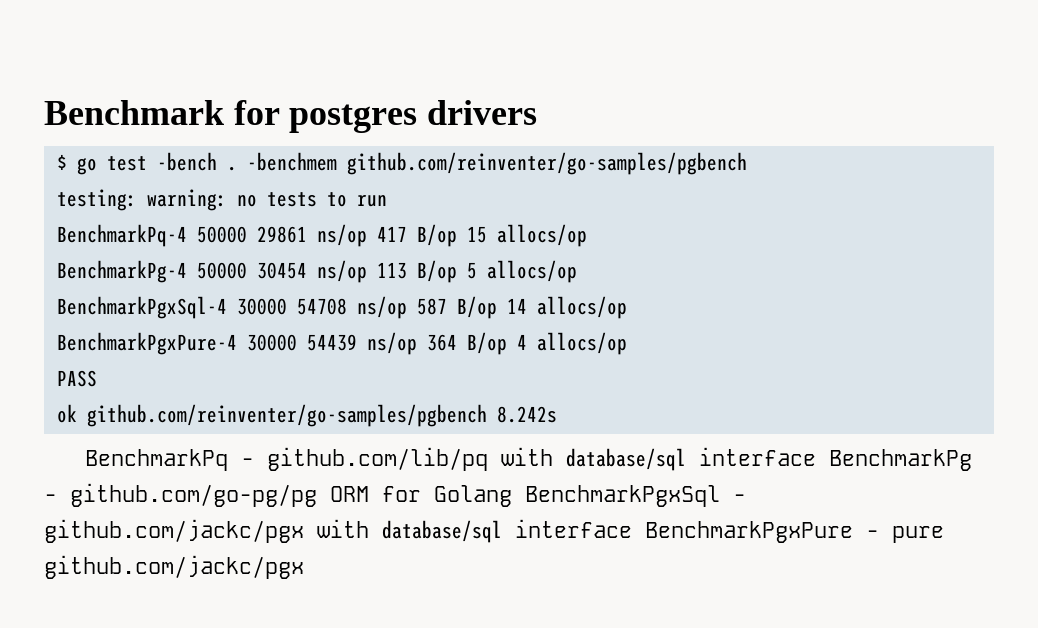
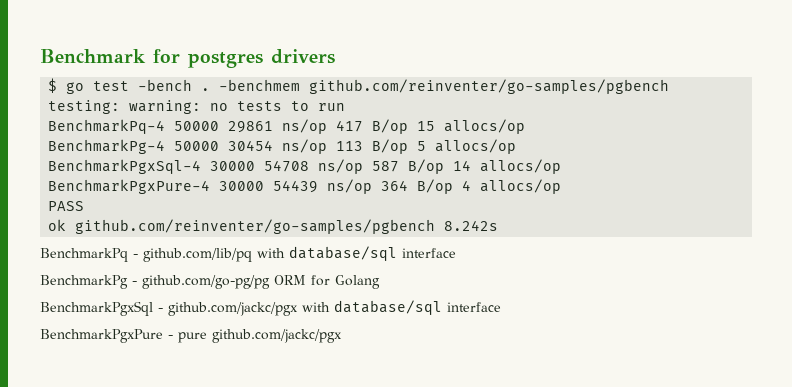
(816, 456) none -> (456, 253) //
(512, 496) none -> (380, 282) //
(632, 528) none -> (501, 307) //

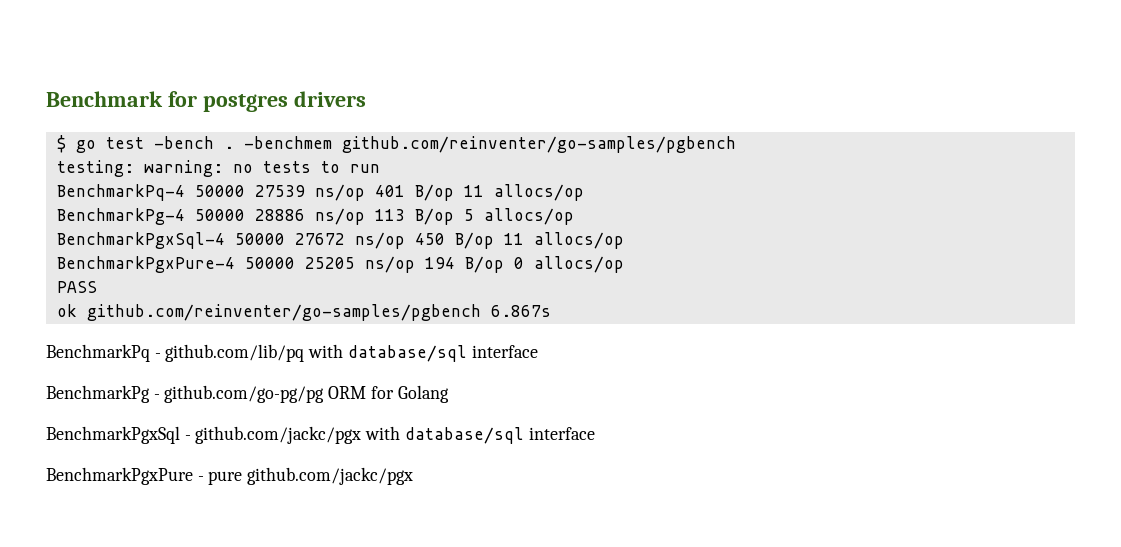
[228,119,436,134] 29861 ns/op 417 B/op 15 -> [254,184,484,201] 27539 ns/op 401 B/op 11
[228,140,274,151] 30454 -> [254,209,305,221] 28886
[210,159,562,174] [48,179,472,194] 30000 54708 ns/op 587 B/op 14 allocs/op // BenchmarkPgxPure-4 30000 54439 ns/op 364 B/op 4 -> [234,232,624,249] [56,256,524,273] 50000 27672 ns/op 450 B/op 11 allocs/op // BenchmarkPgxPure-4 50000 25205 ns/op 194 B/op 0
[444,220,499,231] 8.242s -> [490,305,551,317] 6.867s

